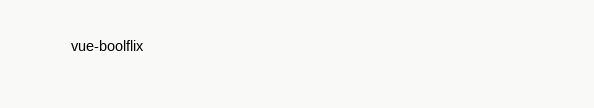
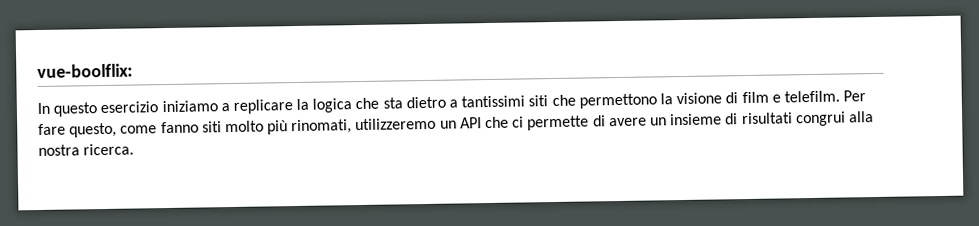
[71,40,144,51] vue-boolflix -> [37,63,133,79] [37,90,867,117] [38,111,874,138] [38,143,135,157] vue-boolflix: // In questo esercizio iniziamo a replicare la logica che sta dietro a tantissimi siti che permettono la visione di film e telefilm. Per fare questo, come fanno siti molto più rinomati, utilizzeremo un API che ci permette di avere un insieme di risultati congrui alla nostra ricerca.

